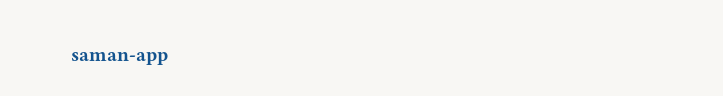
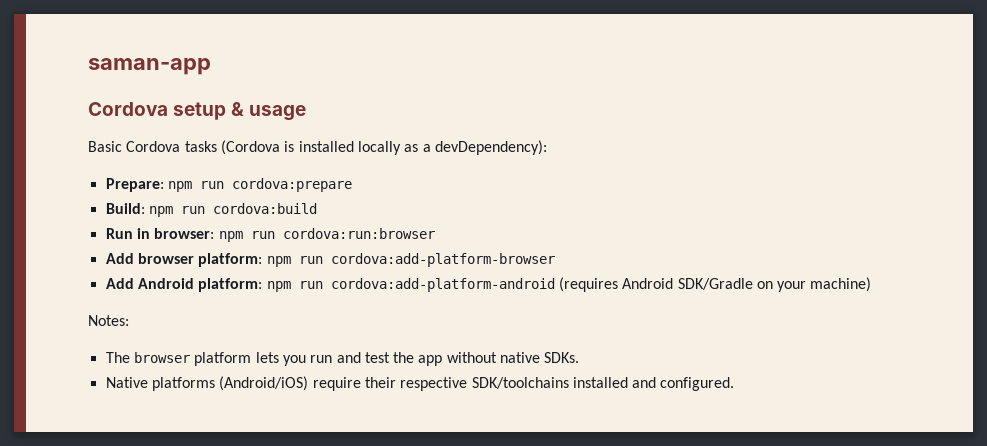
(168, 58) none -> [88,102,307,121] [88,140,547,155] [105,178,352,192] [105,203,317,217] [105,228,435,242] [105,253,555,267] [105,277,872,292] [88,315,129,326] [105,352,580,366] [105,376,735,391] // Cordova setup & usage // Basic Cordova tasks (Cordova is installed locally as a devDependency): // Prepare: npm run cordova:prepare // Build: npm run cordova:build // Run in browser: npm run cordova:run:browser // Add browser platform: npm run cordova:add-platform-browser // Add Android platform: npm run cordova:add-platform-android (requires Android SDK/Gradle on your machine) // Notes: // The browser platform lets you run and test the app without native SDKs. // Native platforms (Android/iOS) require their respective SDK/toolchains installed and configured.

